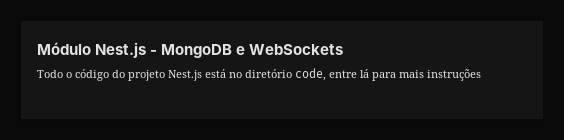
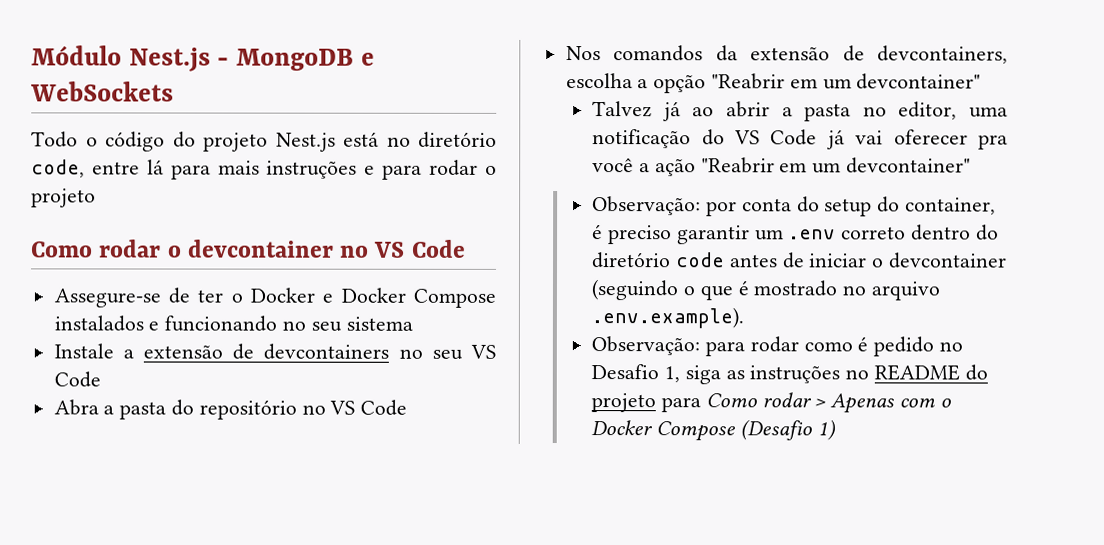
(481, 75) none -> [364,159,498,180] [31,188,96,208] [31,239,466,258] [53,287,496,308] [53,315,413,332] [53,343,496,360] [53,371,101,388] [53,399,408,420] [565,45,1008,64] [565,73,982,94] [592,101,1008,122] [592,129,1008,150] [592,157,971,177] [592,196,996,217] [592,224,999,245] [592,252,1007,269] [591,279,940,301] [591,307,745,329] [591,336,963,357] [591,364,988,385] [591,392,951,414] [591,419,836,442] e para rodar o projeto // Como rodar o devcontainer no VS Code // Assegure-se de ter o Docker e Docker Compose instalados e funcionando no seu sistema // Instale a extensão de devcontainers no seu VS Code // Abra a pasta do repositório no VS Code // Nos comandos da extensão de devcontainers, escolha a opção "Reabrir em um devcontainer" // Talvez já ao abrir a pasta no editor, uma notificação do VS Code já vai oferecer pra você a ação "Reabrir em um devcontainer" // Observação: por conta do setup do container, é preciso garantir um .env correto dentro do diretório code antes de iniciar o devcontainer (seguindo o que é mostrado no arquivo .env.example). // Observação: para rodar como é pedido no Desafio 1, siga as instruções no README do projeto para Como rodar > Apenas com o Docker Compose (Desafio 1)

